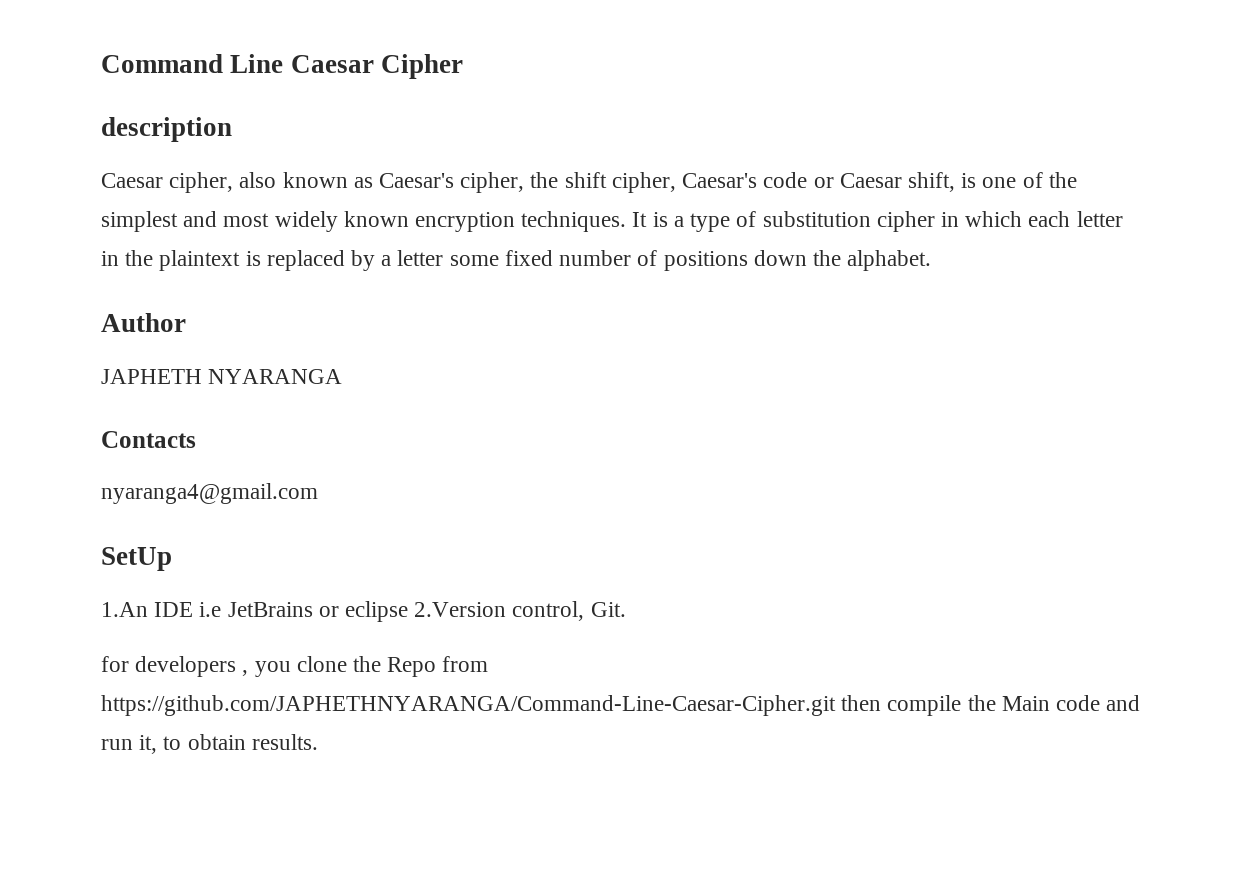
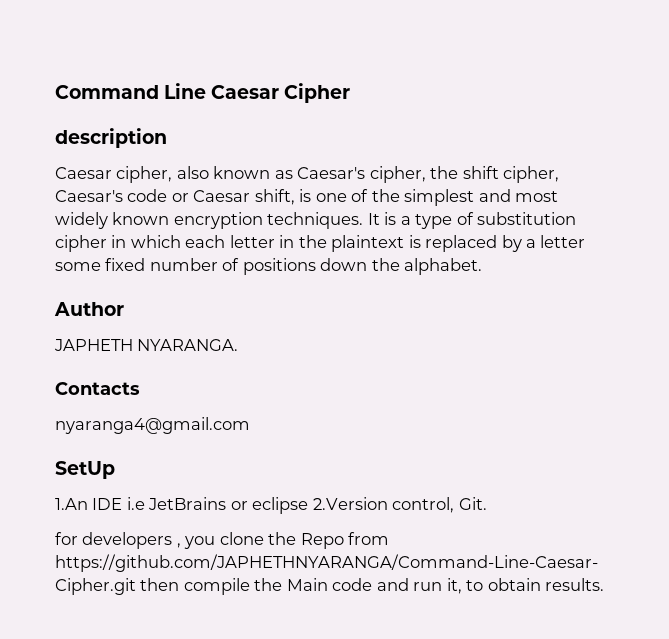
[208,369,343,384] NYARANGA -> [137,339,239,351] NYARANGA.

